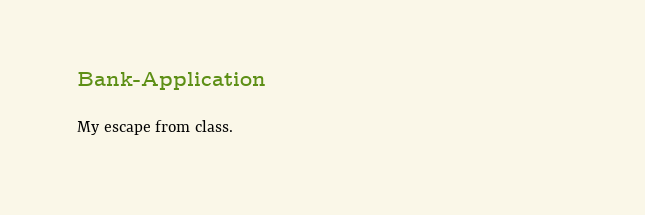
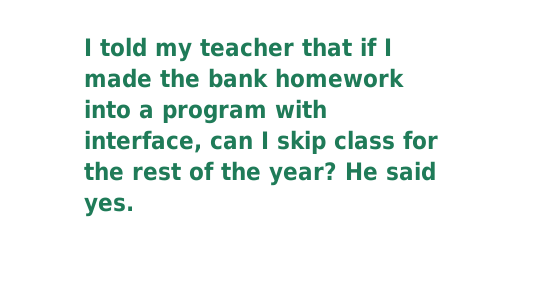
[77,72,266,90] [77,120,234,135] Bank-Application // My escape from class. -> [84,37,392,62] [84,68,404,88] [84,99,327,124] [84,130,438,154] [84,161,436,186] [84,197,134,217] I told my teacher that if I made the bank homework into a program with interface, can I skip class for the rest of the year? He said yes.

